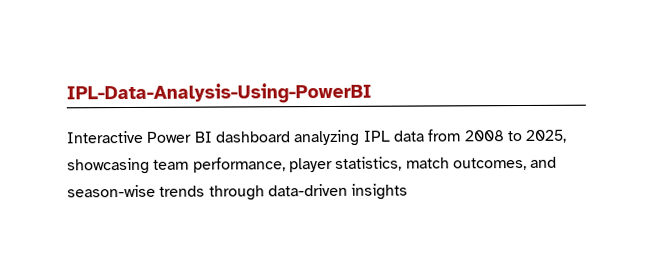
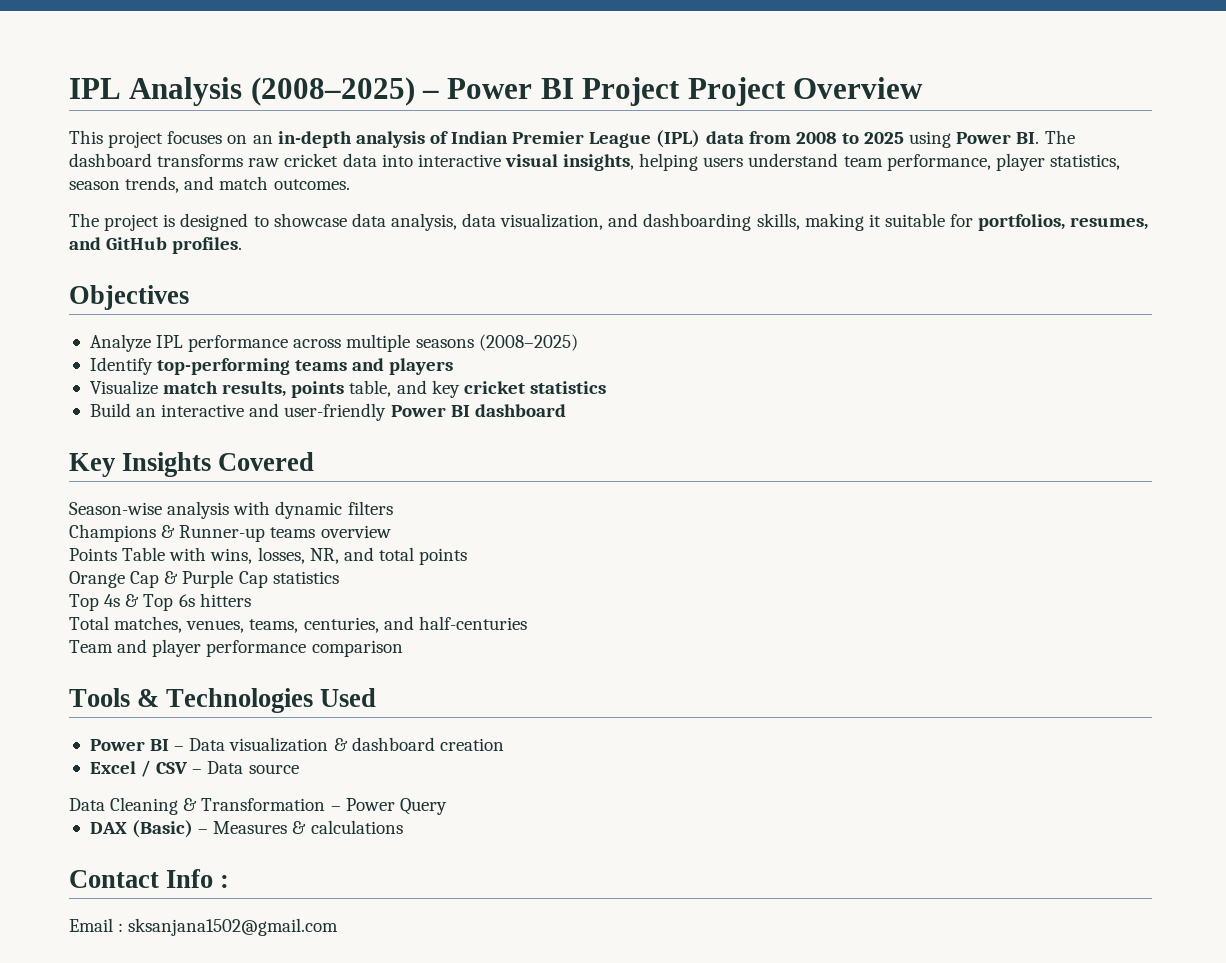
[66,82,372,105] [66,129,568,147] [67,156,558,175] [67,183,409,201] IPL-Data-Analysis-Using-PowerBI // Interactive Power BI dashboard analyzing IPL data from 2008 to 2025, showcasing team performance, player statistics, match outcomes, and season-wise trends through data-driven insights -> [69,77,923,106] [69,130,1075,148] [69,153,1120,171] [69,176,350,193] [69,213,1149,231] [69,237,243,254] [69,285,189,310] [89,334,578,352] [89,357,454,375] [89,380,606,398] [89,403,566,421] [69,452,315,477] [69,501,393,519] [69,524,391,542] [69,547,468,565] [69,570,339,588] [69,593,251,611] [69,616,527,633] [69,639,403,657] [69,688,377,713] [89,737,504,752] [89,760,299,777] [69,797,447,815] [89,820,403,838] [69,869,230,888] [69,918,339,936] IPL Analysis (2008–2025) – Power BI Project Project Overview // This project focuses on an in-depth analysis of Indian Premier League (IPL) data from 2008 to 2025 using Power BI. The dashboard transforms raw cricket data into interactive visual insights, helping users understand team performance, player statistics, season trends, and match outcomes. // The project is designed to showcase data analysis, data visualization, and dashboarding skills, making it suitable for portfolios, resumes, and GitHub profiles. // Objectives // Analyze IPL performance across multiple seasons (2008–2025) // Identify top-performing teams and players // Visualize match results, points table, and key cricket statistics // Build an interactive and user-friendly Power BI dashboard // Key Insights Covered // Season-wise analysis with dynamic filters // Champions & Runner-up teams overview // Points Table with wins, losses, NR, and total points // Orange Cap & Purple Cap statistics // Top 4s & Top 6s hitters // Total matches, venues, teams, centuries, and half-centuries // Team and player performance comparison // Tools & Technologies Used // Power BI – Data visualization & dashboard creation // Excel / CSV – Data source // Data Cleaning & Transformation – Power Query // DAX (Basic) – Measures & calculations // Contact Info : // Email : sksanjana1502@gmail.com

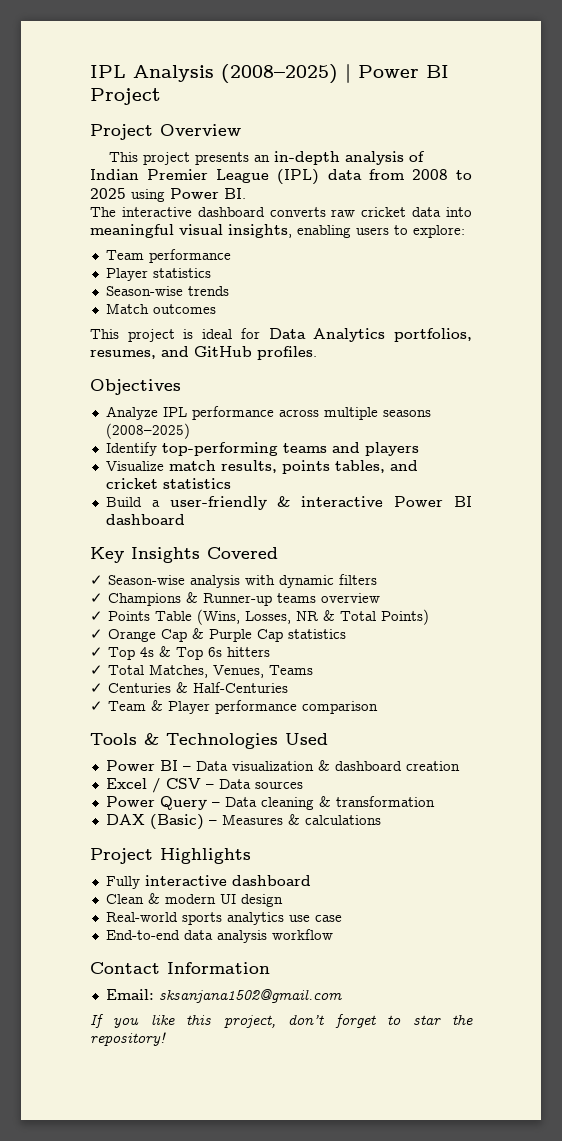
[422,90,440,99] – -> [345,64,351,83] |
(681, 91) none -> (161, 96) //
[167,131,248,144] focuses on -> [195,152,250,165] presents
[1044,130,1075,144] [69,153,244,167] The dashboard transforms -> [90,207,326,217] // The interactive dashboard converts
[417,154,501,167] interactive -> [90,224,174,238] meaningful
[639,153,1120,171] [69,176,350,193] [69,213,974,231] helping users understand team performance, player statistics, season trends, and match outcomes. // The project is designed to showcase data analysis, data visualization, and dashboarding skills, making it suitable for -> [297,225,465,238] [105,249,231,263] [105,268,211,281] [105,286,229,296] [105,303,216,314] [90,328,386,342] enabling users to explore: // Team performance // Player statistics // Season-wise trends // Match outcomes // This project is ideal for Data Analytics
[349,380,460,398] table, and key -> [334,460,418,473] tables, and
[136,403,387,421] an interactive and user-friendly -> [151,496,384,510] a user-friendly & interactive
(315, 461) none -> [90,575,103,585] ✓
(393, 508) none -> [90,593,103,603] ✓
(391, 531) none -> [90,611,103,621] ✓
[169,547,468,565] with wins, losses, NR, and total points // -> [197,609,429,625] [90,629,103,639] (Wins, Losses, NR & Total Points) // ✓
(339, 577) none -> [90,647,103,657] ✓
[69,616,527,633] [69,639,202,657] Total matches, venues, teams, centuries, and half-centuries // Team and player -> [90,664,313,678] [90,682,288,693] [90,700,210,714] ✓ Total Matches, Venues, Teams // ✓ Centuries & Half-Centuries // ✓ Team & Player
[248,764,299,774] [69,797,447,815] source // Data Cleaning & Transformation – Power Query -> [254,781,303,789] [105,796,435,810] sources // Power Query – Data cleaning & transformation
[69,869,230,888] [69,918,339,936] Contact Info : // Email : sksanjana1502@gmail.com -> [90,848,251,864] [105,875,311,889] [105,893,283,907] [105,912,342,925] [105,929,333,943] [90,962,270,974] [105,989,342,1003] [90,1014,474,1028] [90,1032,166,1046] Project Highlights // Fully interactive dashboard // Clean & modern UI design // Real-world sports analytics use case // End-to-end data analysis workflow // Contact Information // Email: sksanjana1502@gmail.com // If you like this project, don’t forget to star the repository!

